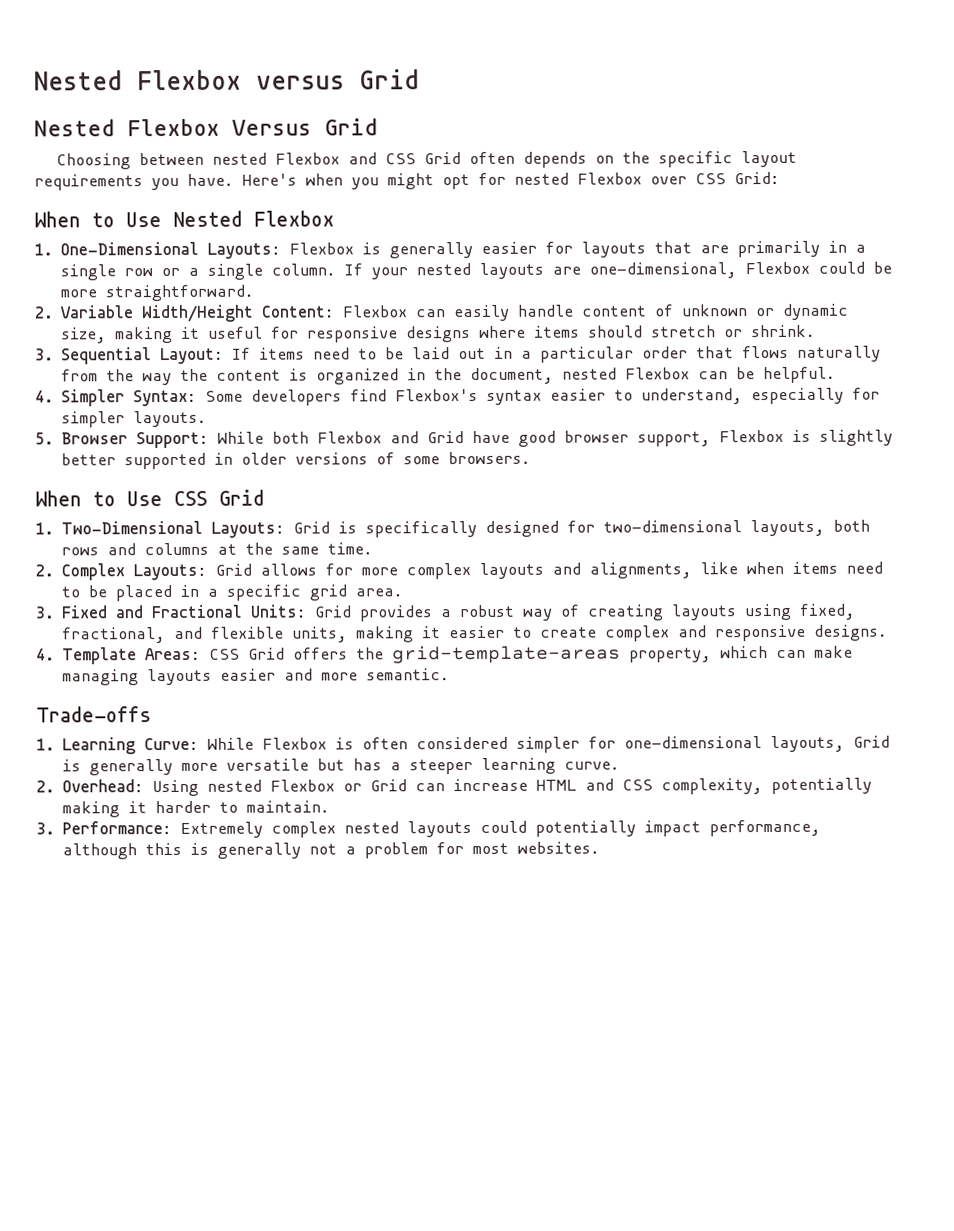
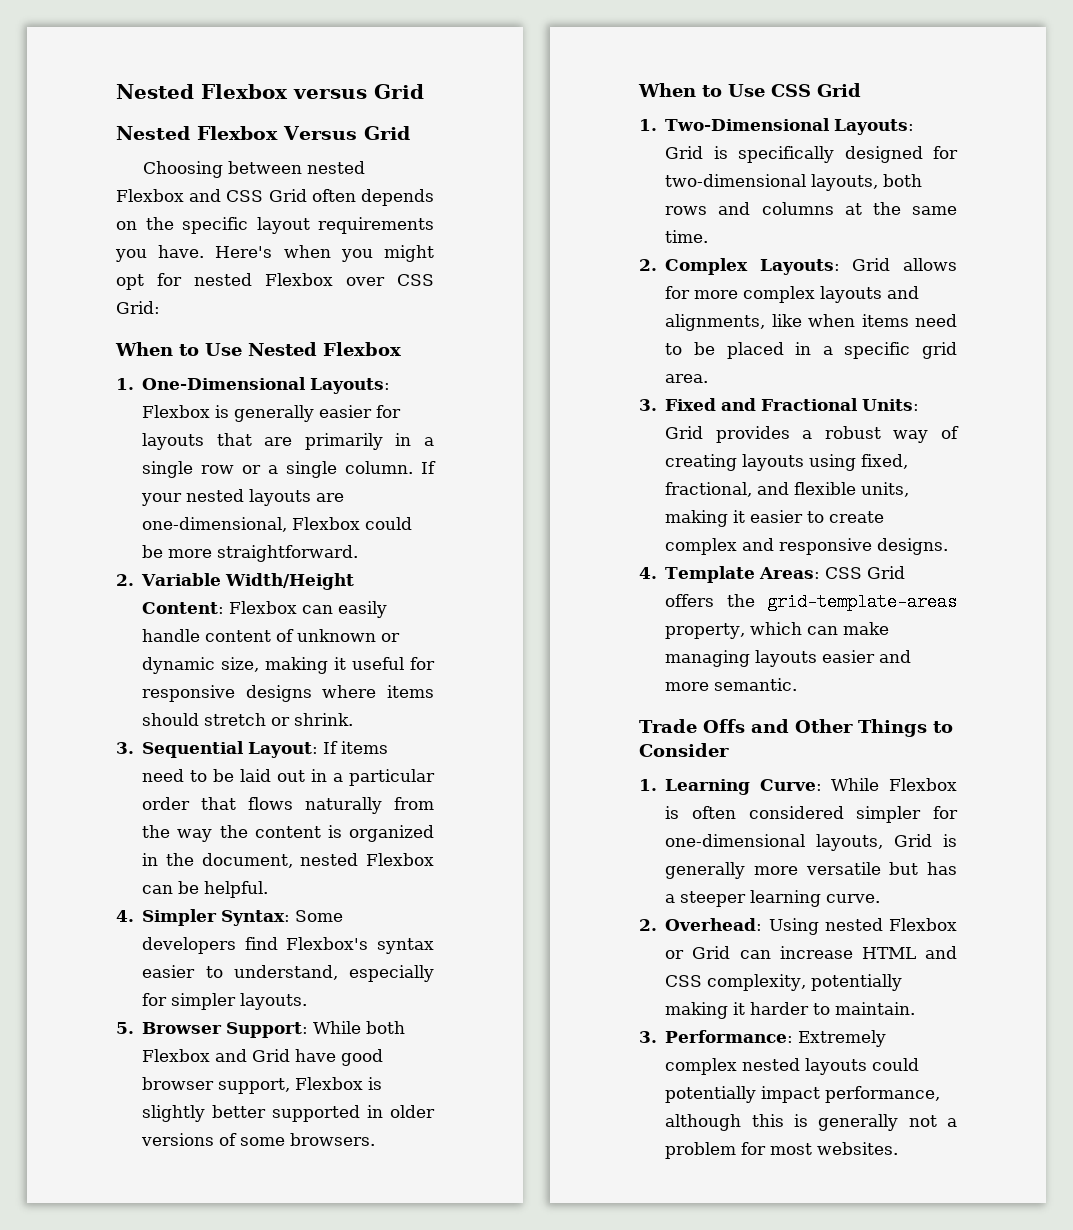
[36,706,152,723] Trade-offs -> [639,719,953,737] [639,743,729,757] Trade Offs and Other Things to Consider

